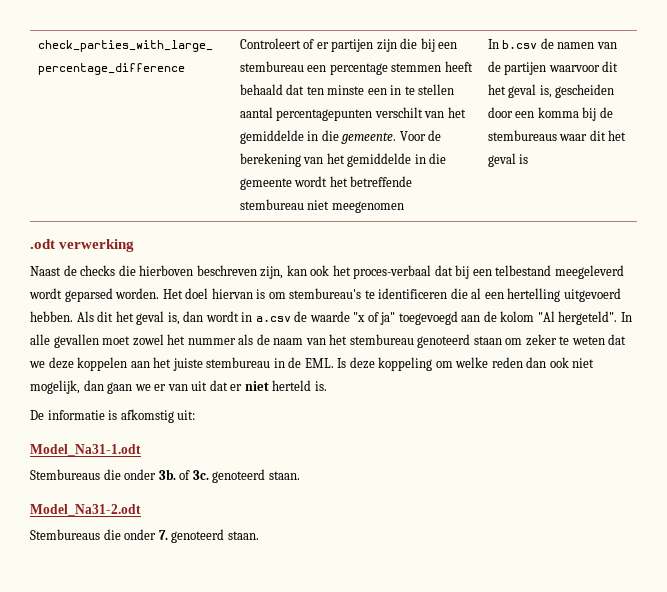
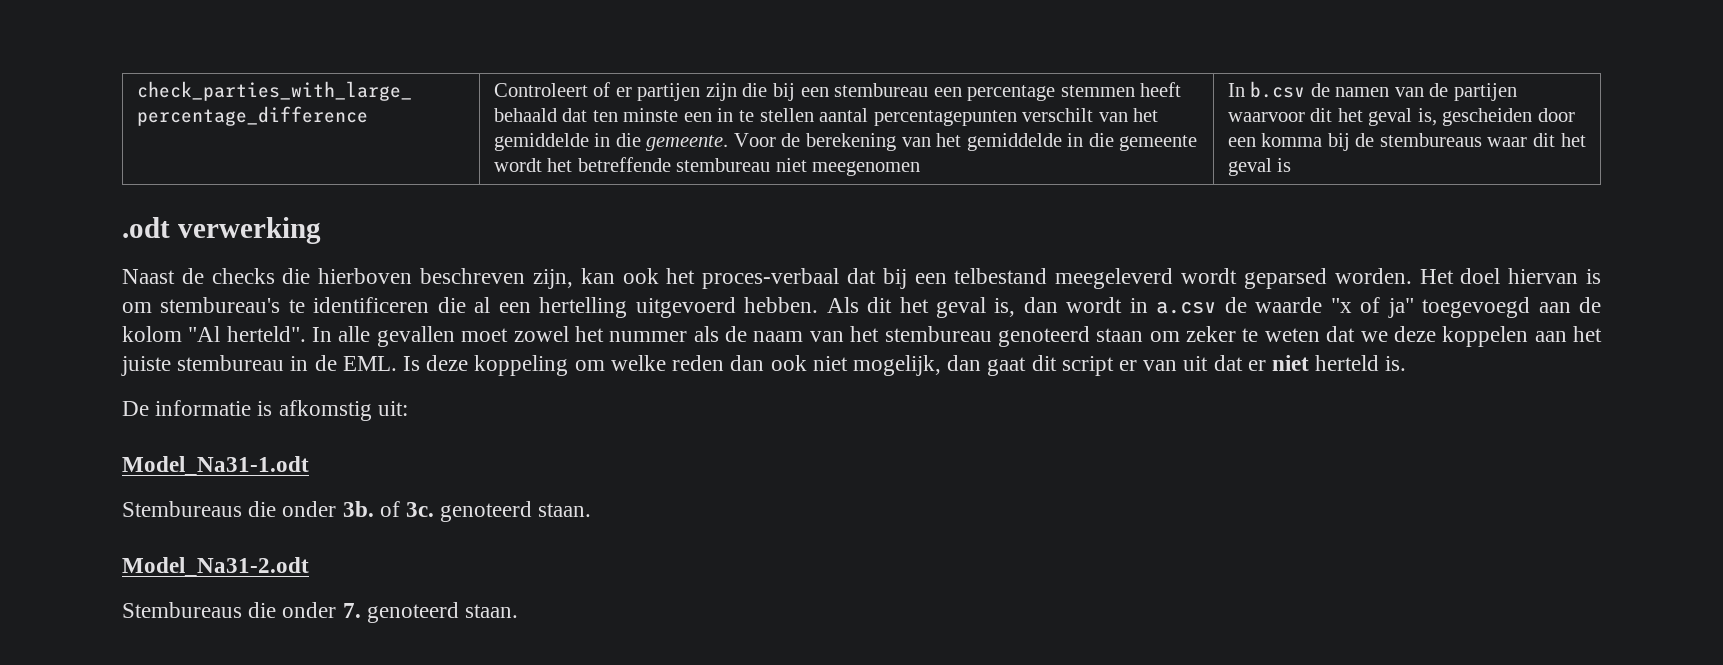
[558,311,618,325] hergeteld". -> [226,326,306,342] herteld".
[107,382,151,394] gaan we -> [987,355,1114,376] gaat dit script

